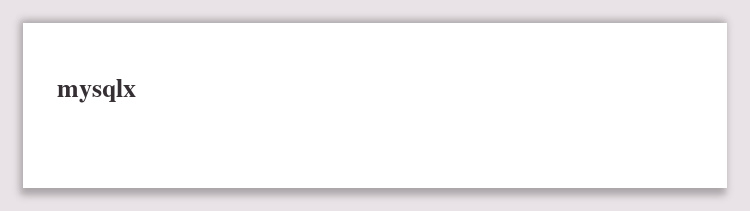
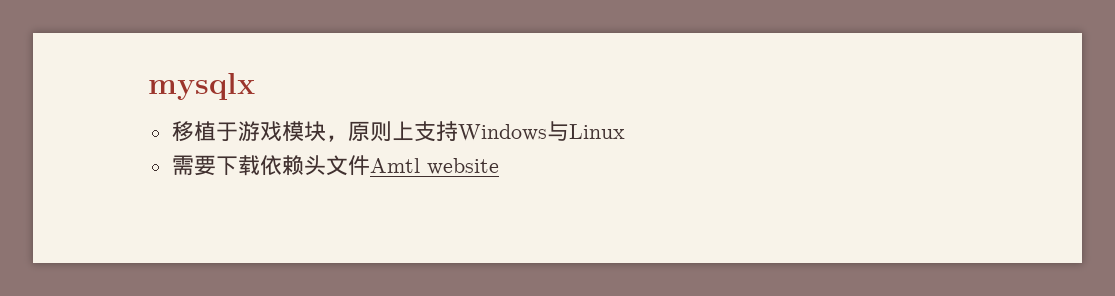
(136, 91) none -> [171,121,625,142] [171,155,499,176] // 移植于游戏模块，原则上支持Windows与Linux // 需要下载依赖头文件Amtl website

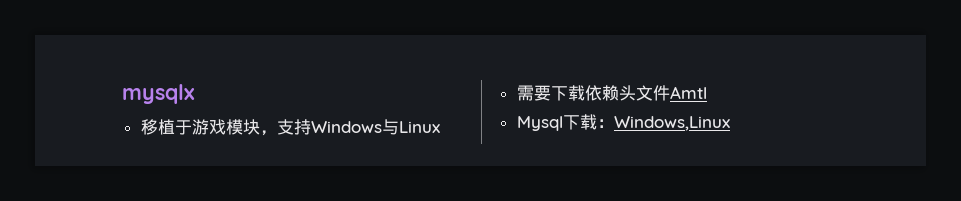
[347,121,414,142] 原则上 -> (277, 133) none
[426,158,499,175] website -> [516,114,730,131] // Mysql下载：Windows,Linux

